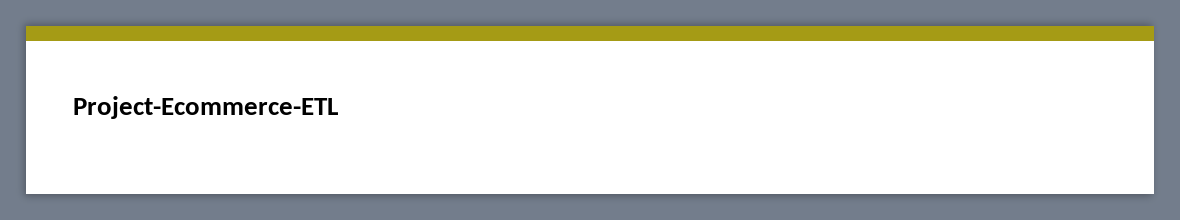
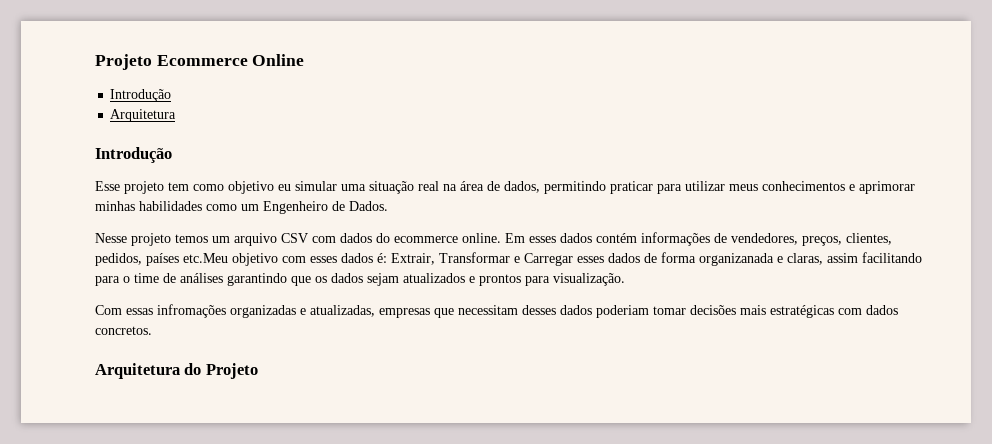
[73,96,338,119] Project-Ecommerce-ETL -> [95,54,305,70] [110,89,172,102] [110,109,177,122] [95,147,172,163] [95,181,915,194] [95,201,388,214] [95,232,892,246] [95,252,922,266] [95,273,625,286] [95,304,898,318] [95,326,152,335] [95,363,258,379] Projeto Ecommerce Online // Introdução // Arquitetura // Introdução // Esse projeto tem como objetivo eu simular uma situação real na área de dados, permitindo praticar para utilizar meus conhecimentos e aprimorar minhas habilidades como um Engenheiro de Dados. // Nesse projeto temos um arquivo CSV com dados do ecommerce online. Em esses dados contém informações de vendedores, preços, clientes, pedidos, países etc.Meu objetivo com esses dados é: Extrair, Transformar e Carregar esses dados de forma organizanada e claras, assim facilitando para o time de análises garantindo que os dados sejam atualizados e prontos para visualização. // Com essas infromações organizadas e atualizadas, empresas que necessitam desses dados poderiam tomar decisões mais estratégicas com dados concretos. // Arquitetura do Projeto

